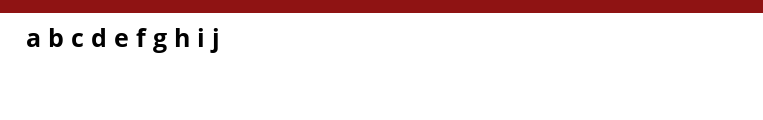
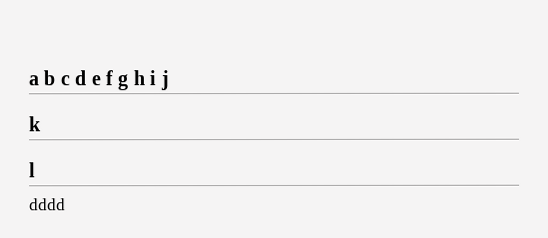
(220, 40) none -> [28,116,42,132] [29,162,36,178] [29,198,66,211] // k // l // dddd

